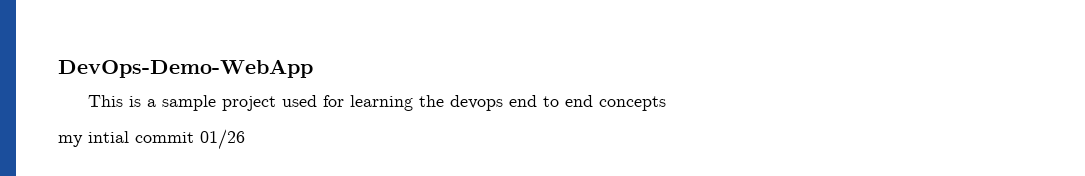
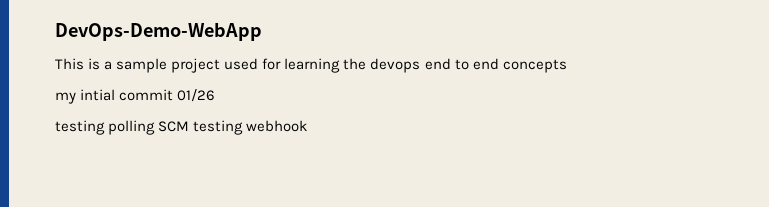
(245, 139) none -> [55,120,308,135] // testing polling SCM testing webhook

